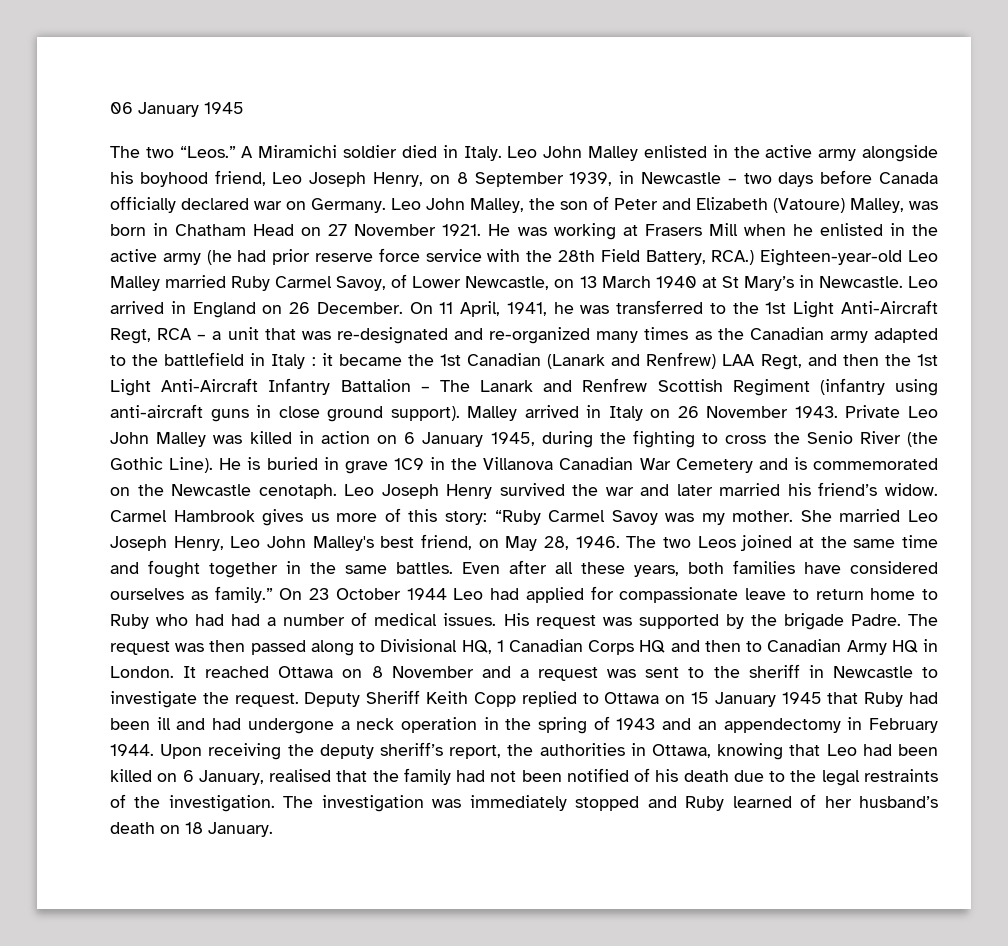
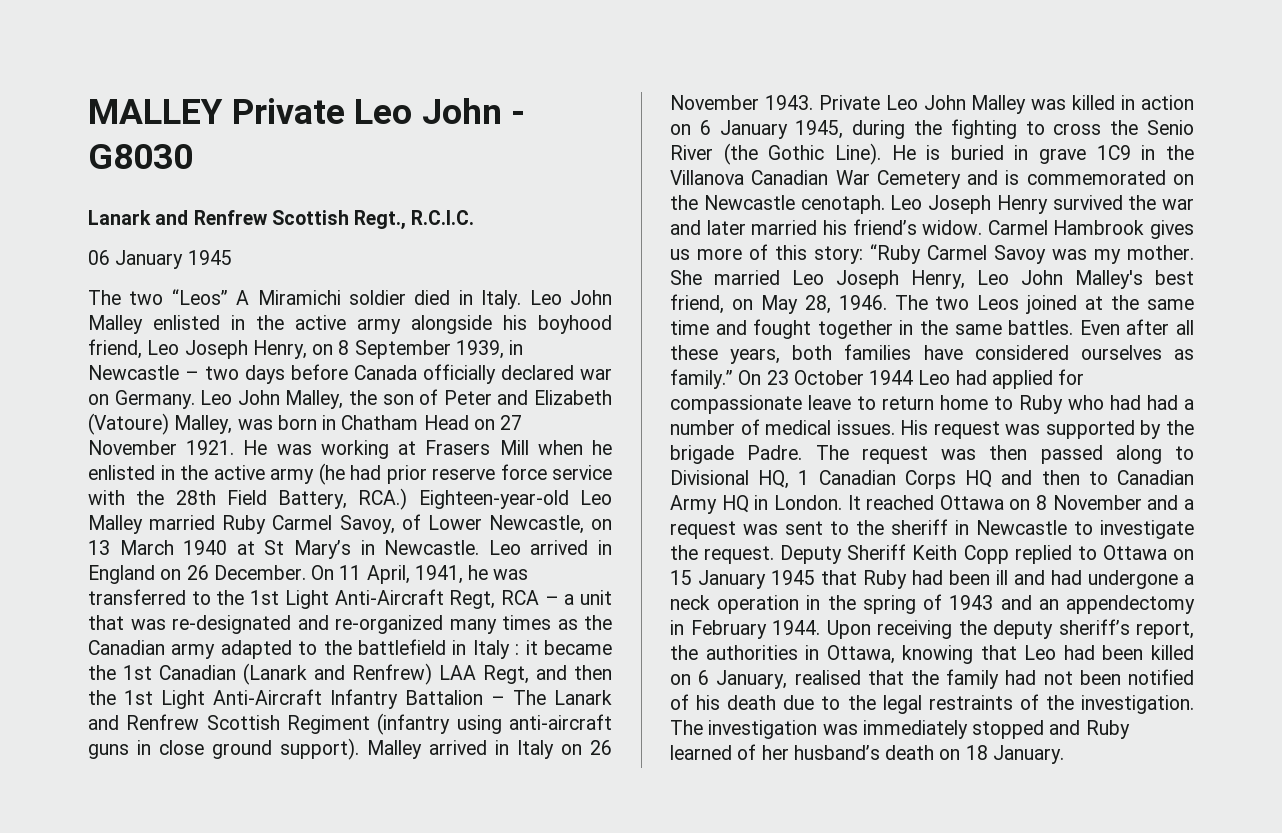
(110, 108) none -> [88,98,526,124] [88,144,193,169] [88,210,475,230] MALLEY Private Leo John - G8030 // Lanark and Renfrew Scottish Regt., R.C.I.C. //
[179,146,236,158] “Leos.” -> [171,289,228,305] “Leos”

